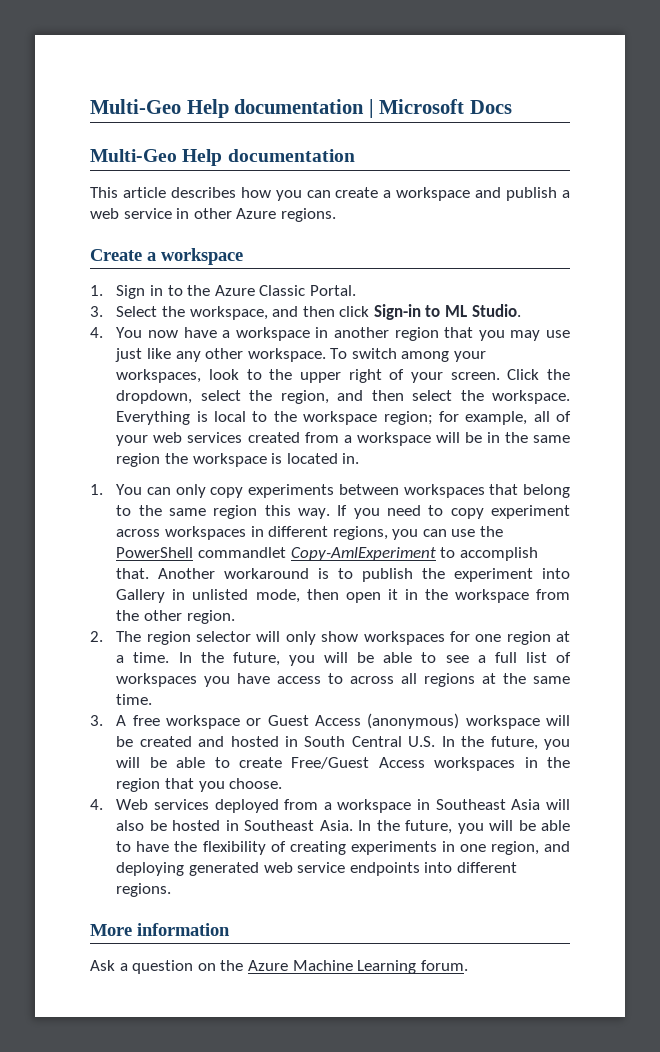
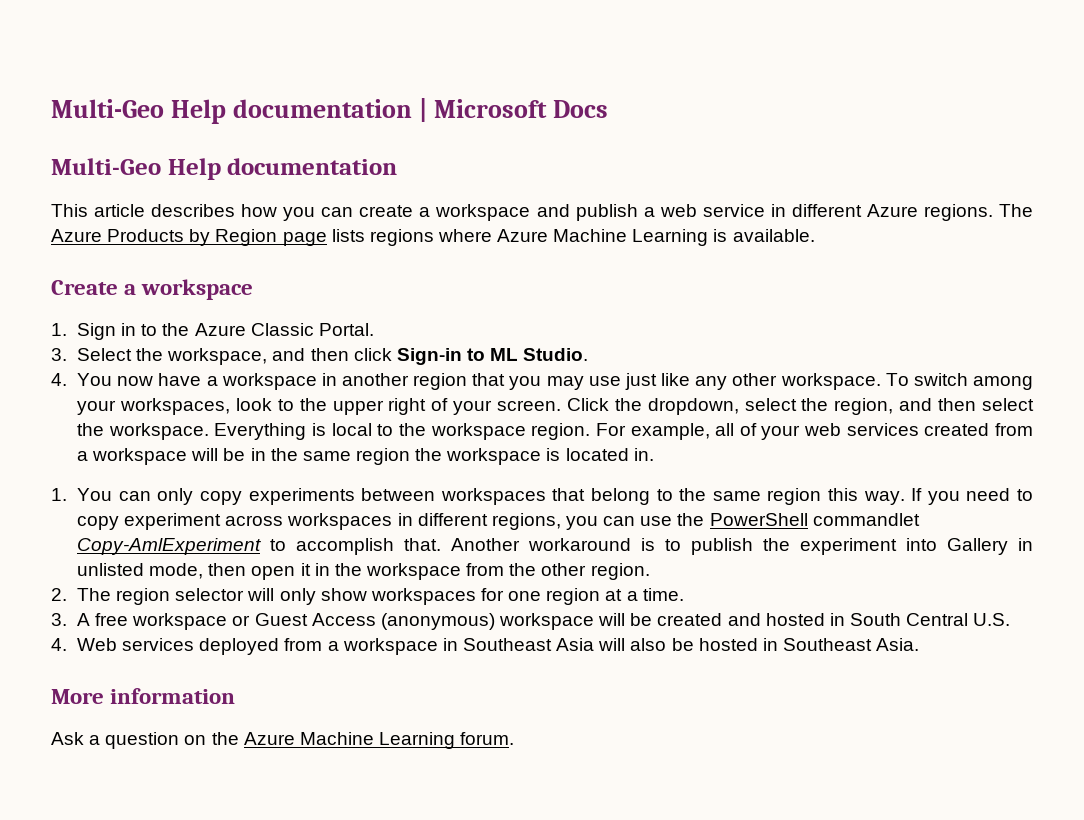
[193,208,232,219] other -> [791,204,862,217] different
(336, 215) none -> [998,204,1033,217] [51,229,815,246] The Azure Products by Region page lists regions where Azure Machine Learning is available.
[383,411,459,425] region; for -> [531,423,626,440] region. For
[178,652,571,666] [116,673,570,687] [116,694,153,705] In the future, you will be able to see a full list of workspaces you have access to across all regions at the same time. -> (684, 594) none
[441,736,570,750] [116,757,570,771] [116,778,283,792] In the future, you will be able to create Free/Guest Access workspaces in the region that you choose. -> (1011, 619) none
[358,820,570,834] [116,841,570,855] [116,862,517,876] [116,883,172,897] In the future, you will be able to have the flexibility of creating experiments in one region, and deploying generated web service endpoints into different regions. -> (920, 644) none

